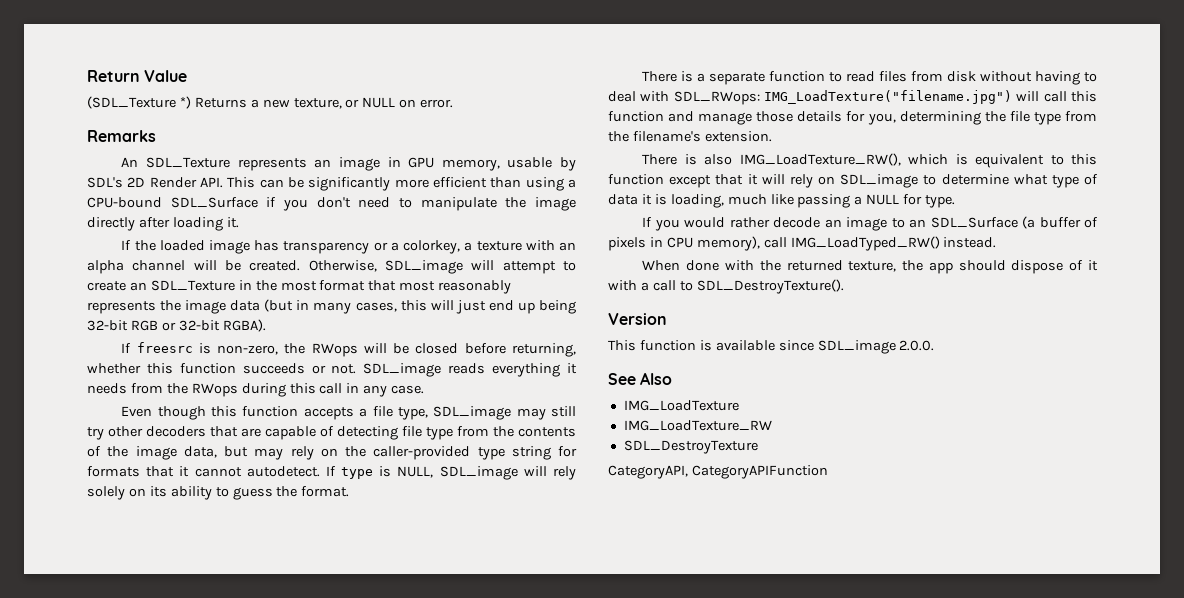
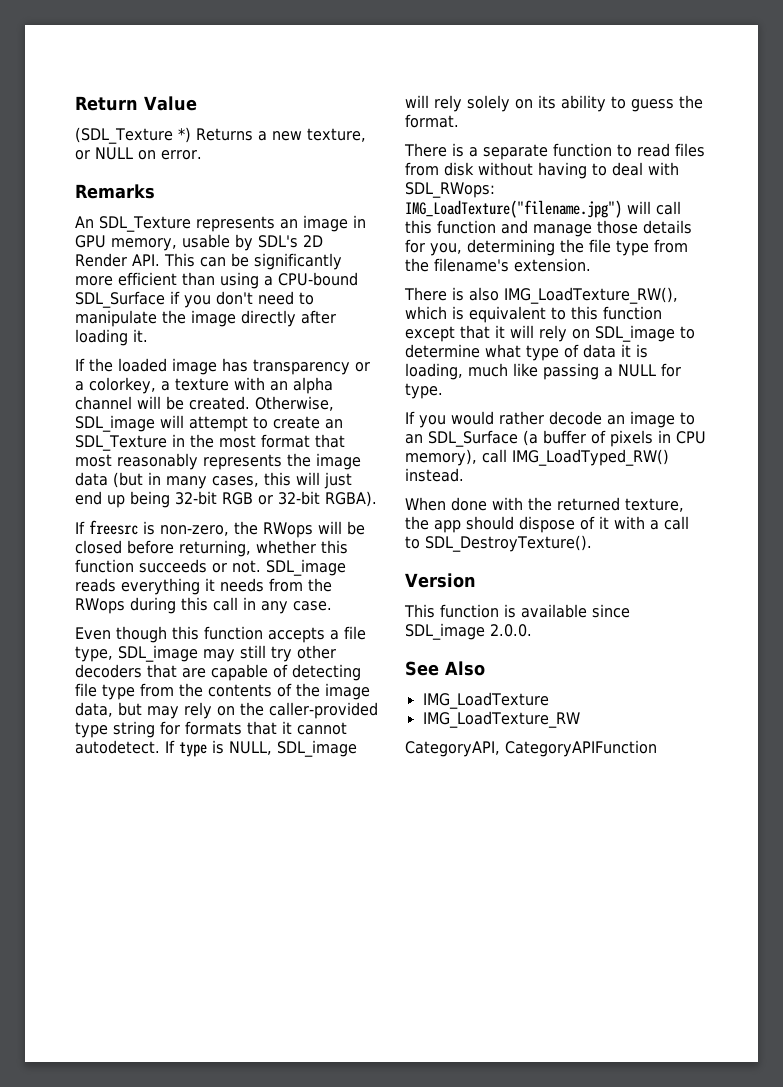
[623,440,758,454] // SDL_DestroyTexture -> (580, 719) none

